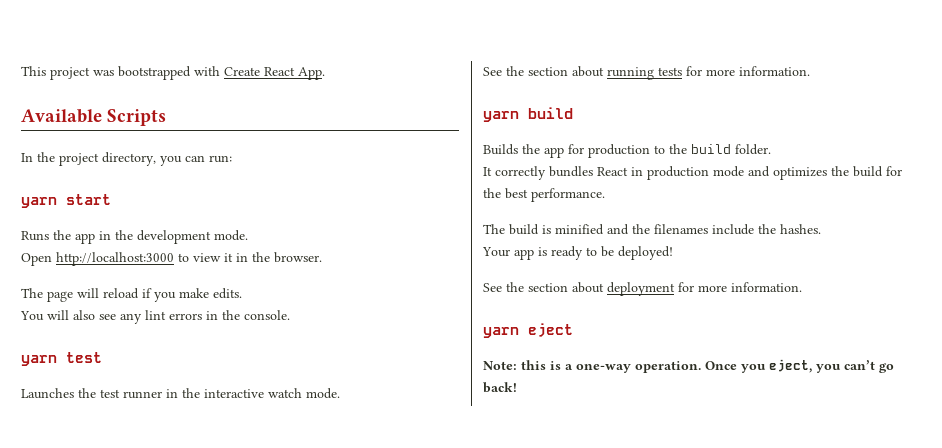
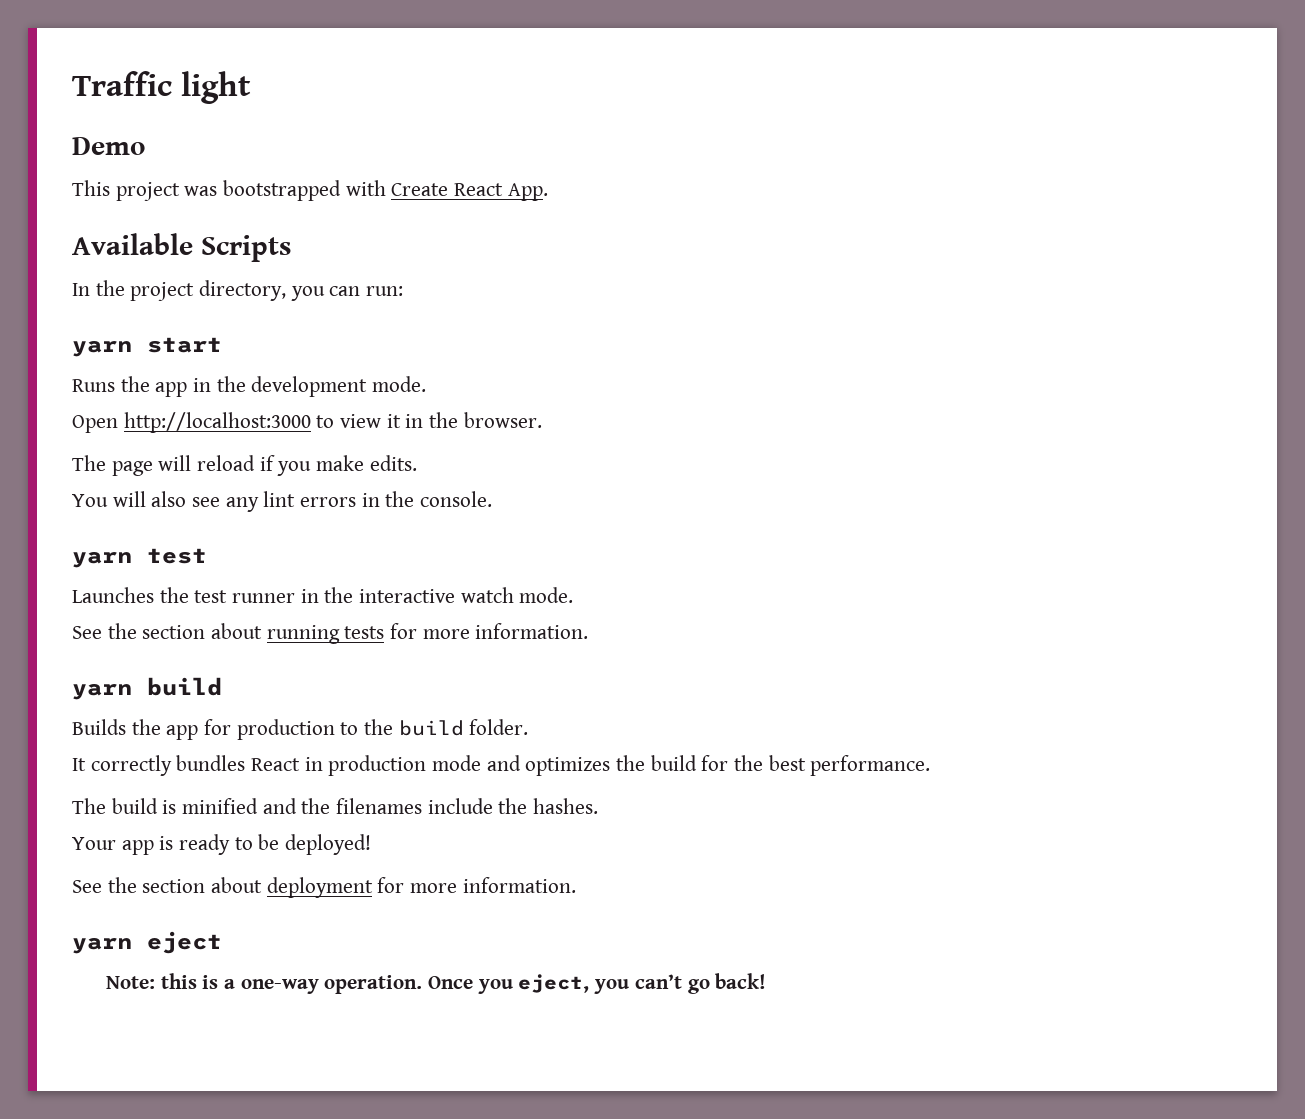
(21, 71) none -> [72,71,251,104] [72,137,145,155] Traffic light // Demo //

